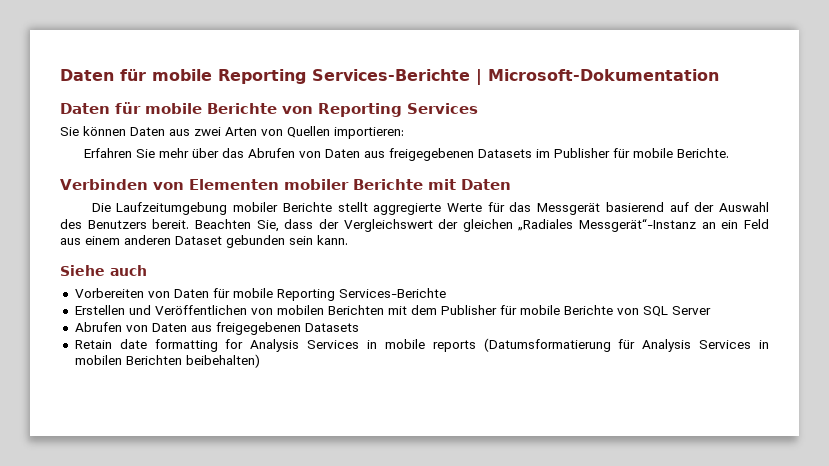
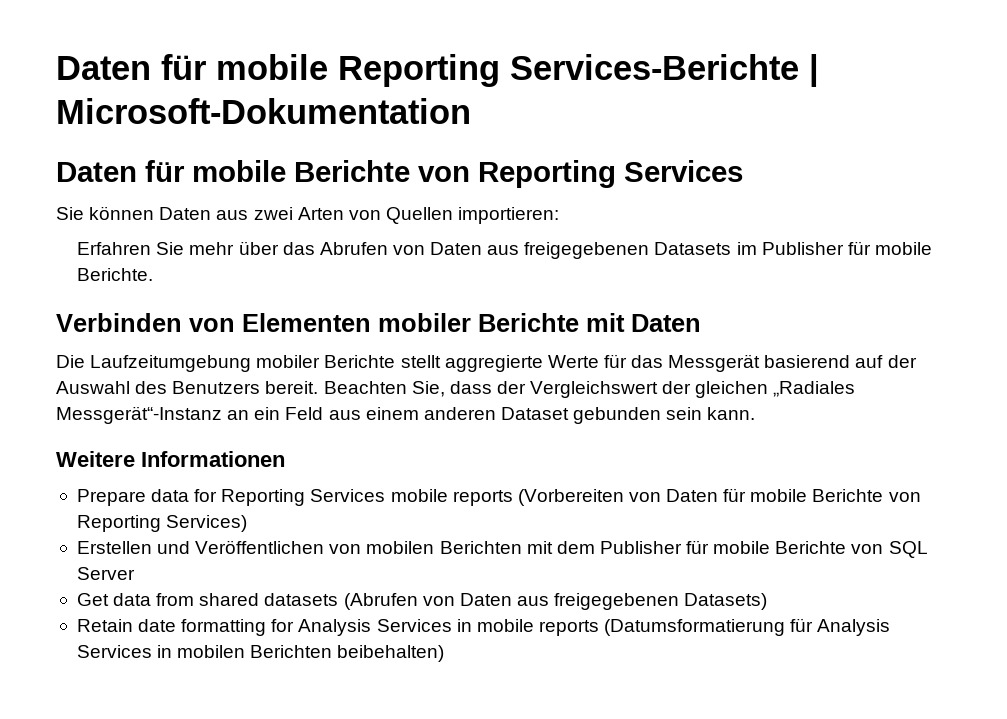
[60,265,147,276] [74,288,446,301] Siehe auch // Vorbereiten von Daten für mobile Reporting Services-Berichte -> [56,451,285,467] [76,488,921,506] [76,515,248,532] Weitere Informationen // Prepare data for Reporting Services mobile reports (Vorbereiten von Daten für mobile Berichte von Reporting Services)
[74,322,359,335] Abrufen von Daten aus freigegebenen Datasets -> [76,593,768,610] Get data from shared datasets (Abrufen von Daten aus freigegebenen Datasets)

